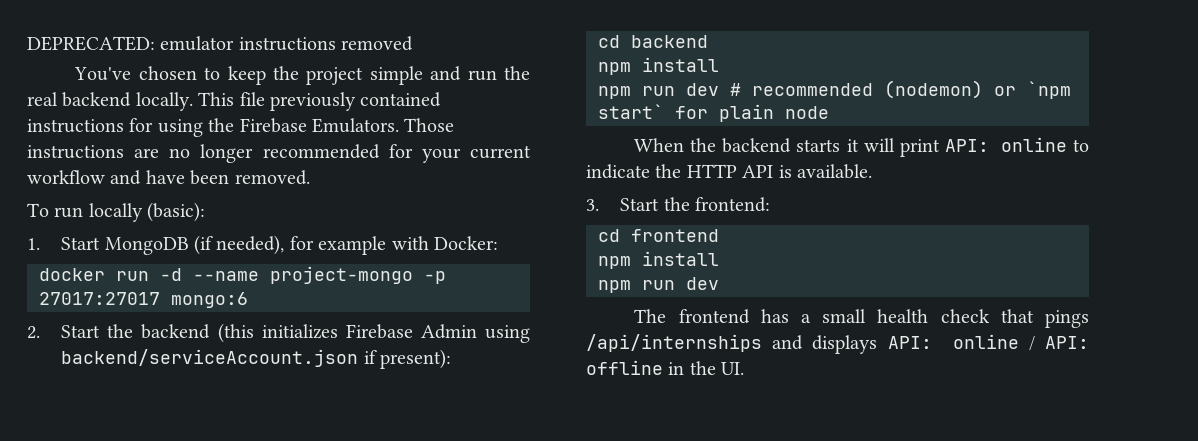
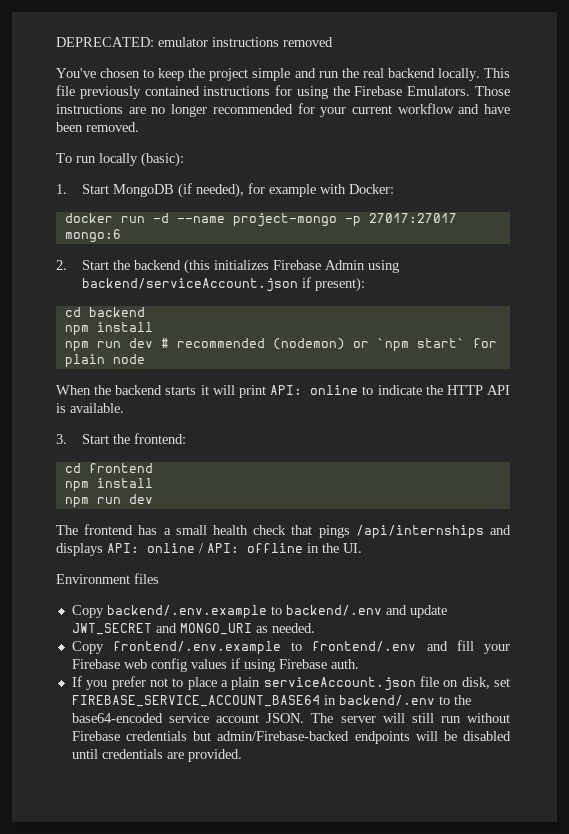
(745, 368) none -> [56,573,159,584] [71,605,447,619] [71,623,315,635] [71,640,511,655] [71,658,359,672] [71,676,510,691] [71,695,471,707] [71,713,511,723] [71,731,511,744] [71,749,242,762] // Environment files // Copy backend/.env.example to backend/.env and update JWT_SECRET and MONGO_URI as needed. // Copy frontend/.env.example to frontend/.env and fill your Firebase web config values if using Firebase auth. // If you prefer not to place a plain serviceAccount.json file on disk, set FIREBASE_SERVICE_ACCOUNT_BASE64 in backend/.env to the base64-encoded service account JSON. The server will still run without Firebase credentials but admin/Firebase-backed endpoints will be disabled until credentials are provided.

